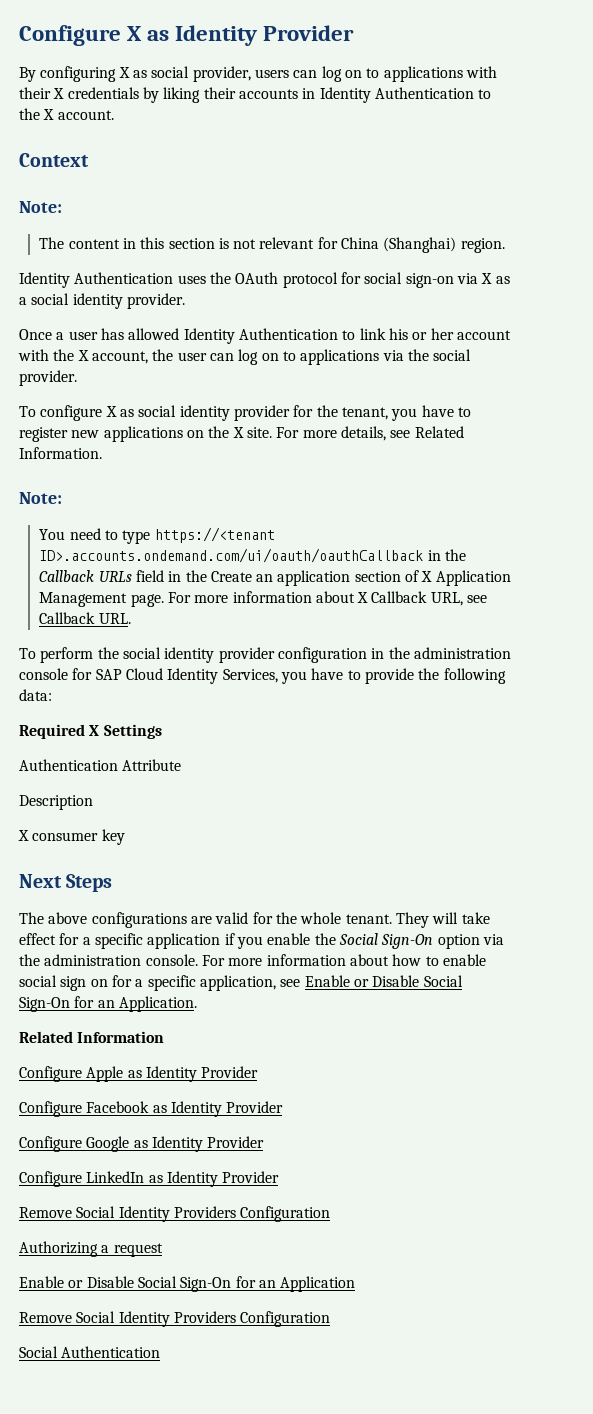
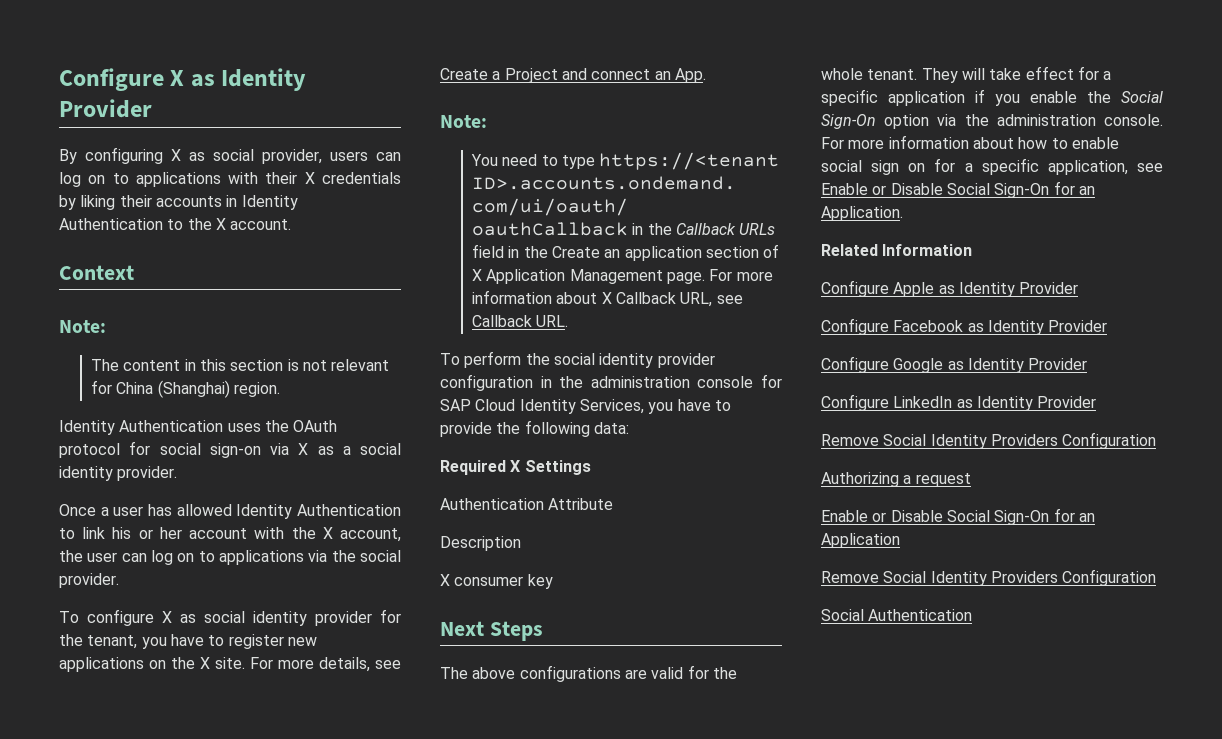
[414,426,464,438] [19,447,102,459] Related Information. -> [440,68,706,83] Create a Project and connect an App.

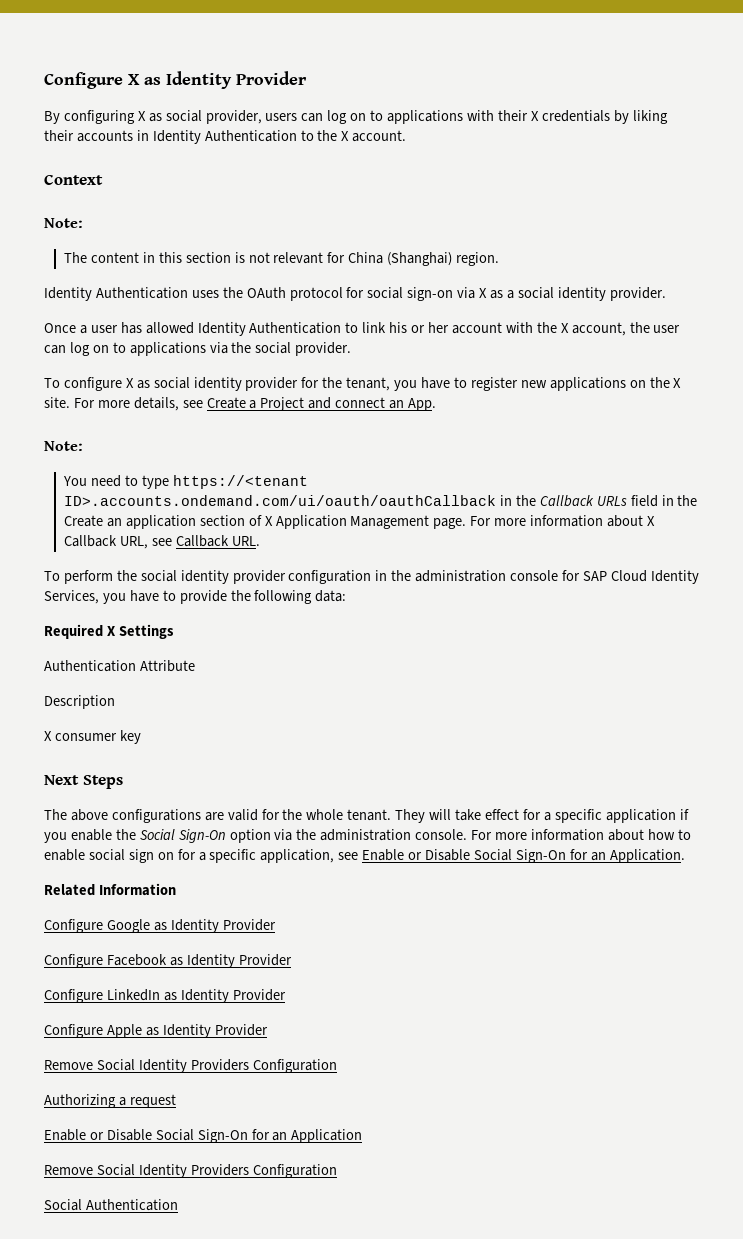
[893,282,935,297] Apple -> [106,919,150,933] Google
[893,358,1088,373] [821,394,953,411] Google as Identity Provider // Configure LinkedIn -> [106,989,286,1003] [44,1024,142,1038] LinkedIn as Identity Provider // Configure Apple

